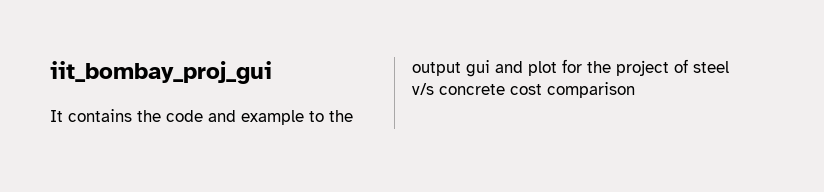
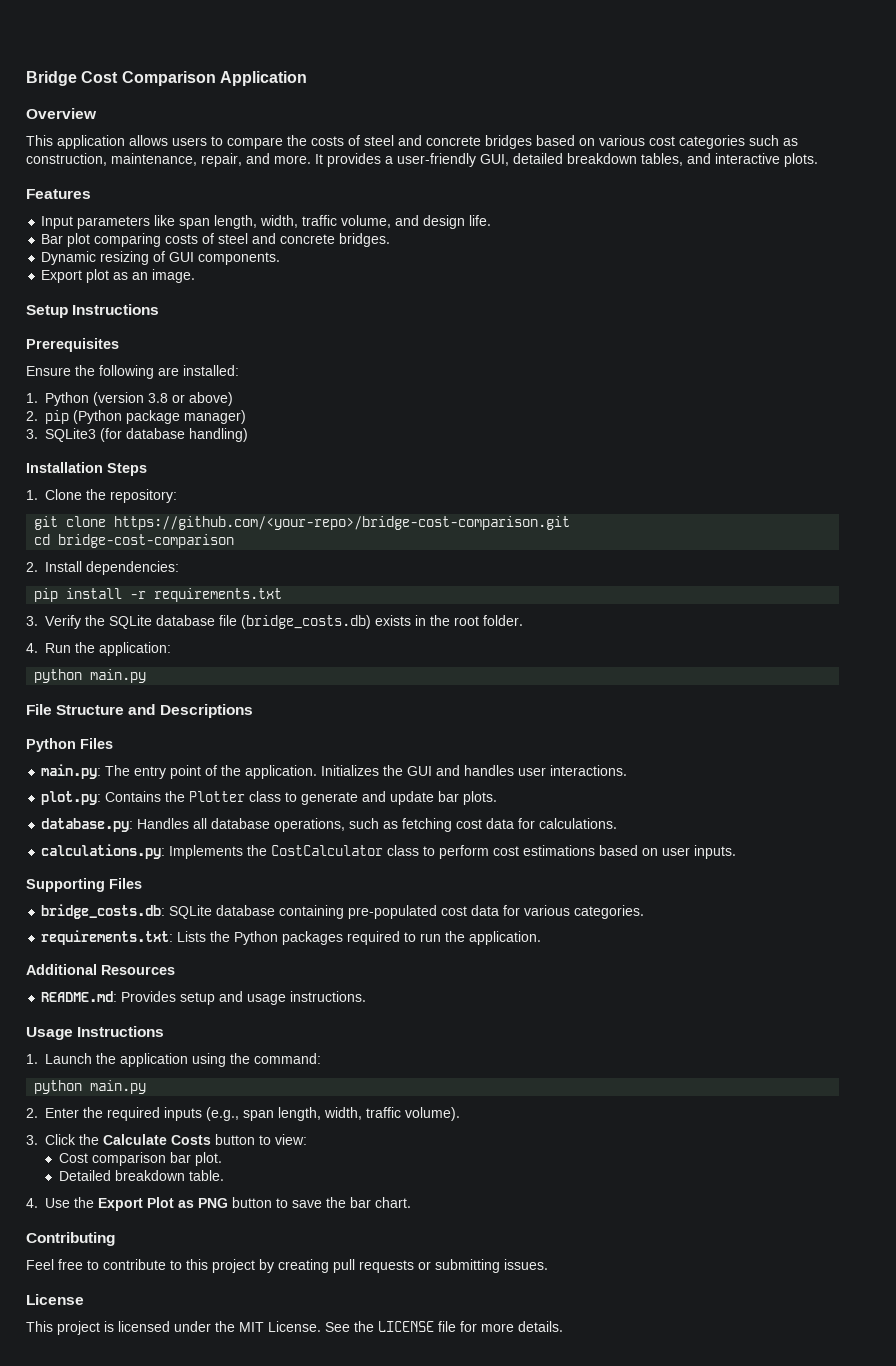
[50,61,272,84] [50,109,353,125] [412,59,729,77] [412,82,635,98] iit_bombay_proj_gui // It contains the code and example to the output gui and plot for the project of steel v/s concrete cost comparison -> [26,71,307,86] [26,108,97,119] [26,135,798,149] [26,153,818,167] [26,189,91,199] [41,215,492,229] [41,233,391,247] [41,251,281,265] [41,269,196,283] [26,304,160,318] [26,338,119,352] [26,365,239,379] [26,392,233,406] [26,410,246,424] [26,428,248,442] [26,462,147,476] [26,489,177,503] [34,516,571,530] [34,534,235,548] [26,561,179,575] [34,588,283,602] [26,615,523,629] [26,642,171,656] [34,669,147,683] [26,704,253,718] [26,738,113,752] [41,764,628,779] [41,791,498,805] [41,818,618,832] [41,844,737,859] [26,878,142,892] [41,904,645,919] [41,930,542,945] [26,964,175,975] [41,991,367,1005] [26,1026,165,1040] [26,1053,321,1067] [34,1080,147,1094] [26,1107,460,1121] [26,1134,307,1145] [59,1152,223,1166] [59,1170,225,1181] [26,1197,411,1211] [26,1232,115,1246] [26,1259,548,1273] [26,1294,84,1305] [26,1321,563,1335] Bridge Cost Comparison Application // Overview // This application allows users to compare the costs of steel and concrete bridges based on various cost categories such as construction, maintenance, repair, and more. It provides a user-friendly GUI, detailed breakdown tables, and interactive plots. // Features // Input parameters like span length, width, traffic volume, and design life. // Bar plot comparing costs of steel and concrete bridges. // Dynamic resizing of GUI components. // Export plot as an image. // Setup Instructions // Prerequisites // Ensure the following are installed: // 1. Python (version 3.8 or above) // 2. pip (Python package manager) // 3. SQLite3 (for database handling) // Installation Steps // 1. Clone the repository: // git clone https://github.com/<your-repo>/bridge-cost-comparison.git // cd bridge-cost-comparison // 2. Install dependencies: // pip install -r requirements.txt // 3. Verify the SQLite database file (bridge_costs.db) exists in the root folder. // 4. Run the application: // python main.py // File Structure and Descriptions // Python Files // main.py: The entry point of the application. Initializes the GUI and handles user interactions. // plot.py: Contains the Plotter class to generate and update bar plots. // database.py: Handles all database operations, such as fetching cost data for calculations. // calculations.py: Implements the CostCalculator class to perform cost estimations based on user inputs. // Supporting Files // bridge_costs.db: SQLite database containing pre-populated cost data for various categories. // requirements.txt: Lists the Python packages required to run the application. // Additional Resources // README.md: Provides setup and usage instructions. // Usage Instructions // 1. Launch the application using the command: // python main.py // 2. Enter the required inputs (e.g., span length, width, traffic volume). // 3. Click the Calculate Costs button to view: // Cost comparison bar plot. // Detailed breakdown table. // 4. Use the Export Plot as PNG button to save the bar chart. // Contributing // Feel free to contribute to this project by creating pull requests or submitting issues. // License // This project is licensed under the MIT License. See the LICENSE file for more details.

